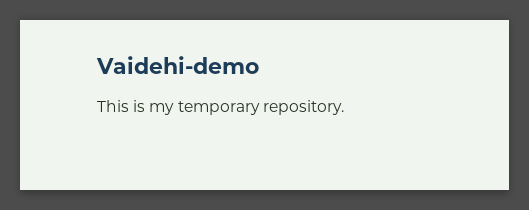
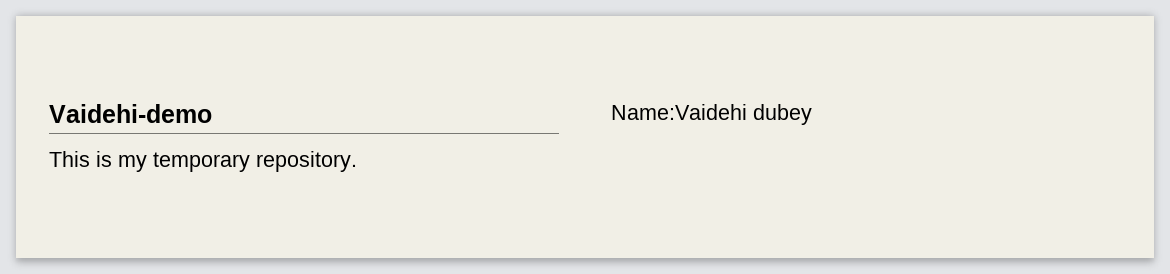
(344, 107) none -> [611,104,812,125] // Name:Vaidehi dubey

